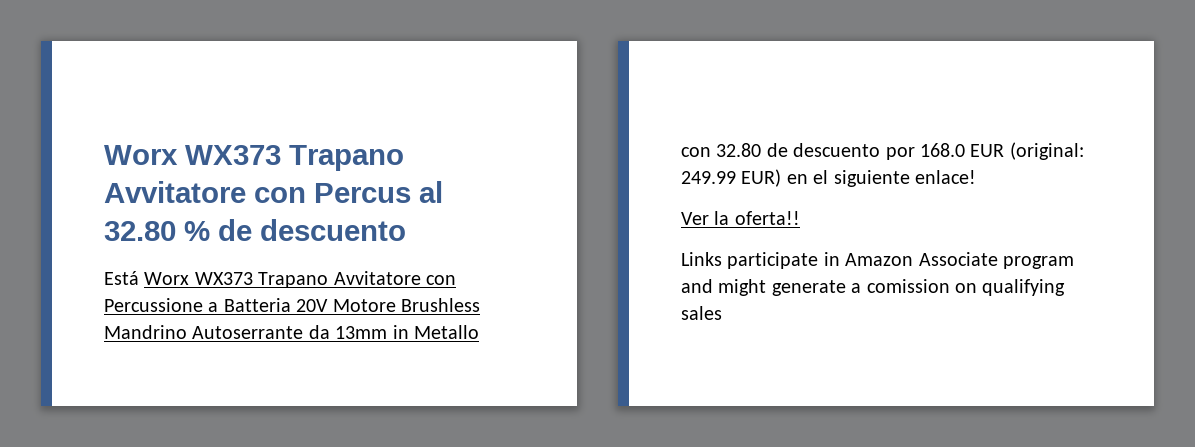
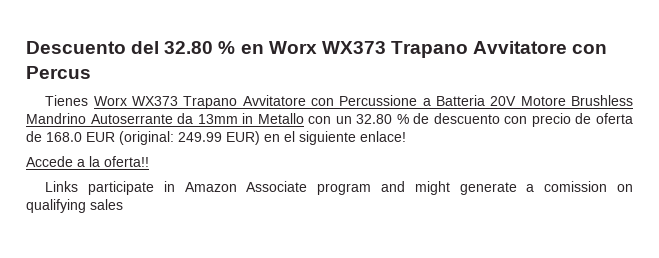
(104, 155) none -> [26,41,264,54] Descuento del 32.80 % en
[419,181,443,203] [104,219,406,241] [104,271,139,285] al 32.80 % de descuento // Está -> [45,95,89,106] // Tienes
[716,143,915,160] 32.80 de descuento por -> [335,113,634,127] [26,131,42,142] un 32.80 % de descuento con precio de oferta de
[681,212,709,225] Ver -> [26,156,85,167] Accede a

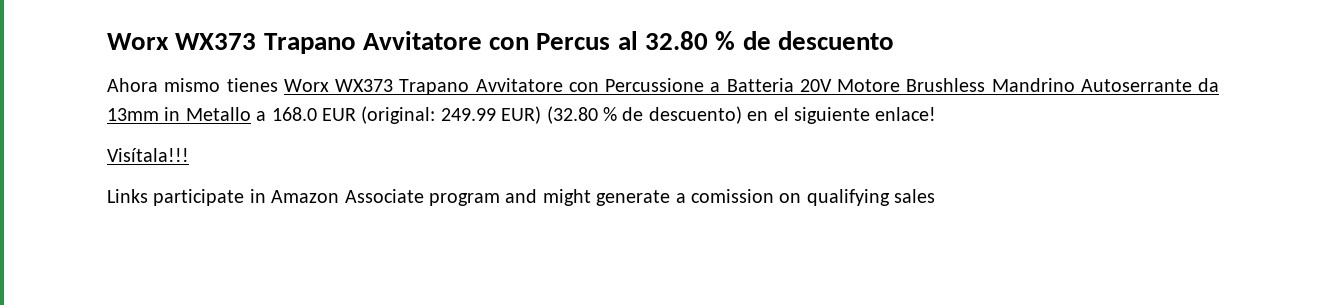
[26,41,264,54] Descuento del 32.80 % en -> (107, 41) none
[45,95,89,106] // Tienes -> [617,31,894,50] [107,78,278,92] al 32.80 % de descuento // Ahora mismo tienes
[308,113,634,127] [26,131,42,142] con un 32.80 % de descuento con precio de oferta de -> [256,111,267,121] a
(260, 138) none -> [546,106,742,124] (32.80 % de descuento)
[26,156,149,167] Accede a la oferta!! -> [107,148,189,162] Visítala!!!

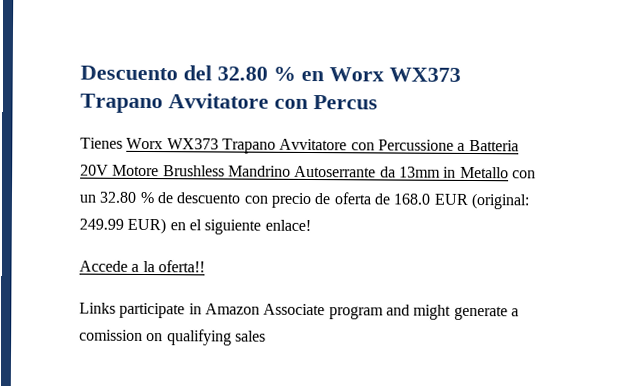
(107, 41) none -> [80,65,324,82] Descuento del 32.80 % en
[617,31,894,50] [107,78,278,92] al 32.80 % de descuento // Ahora mismo tienes -> [80,137,123,149] // Tienes
[256,111,267,121] a -> [511,170,536,179] [79,191,391,209] con un 32.80 % de descuento con precio de oferta de
[546,106,742,124] (32.80 % de descuento) -> (167, 226) none
[107,148,189,162] Visítala!!! -> [79,260,205,273] Accede a la oferta!!

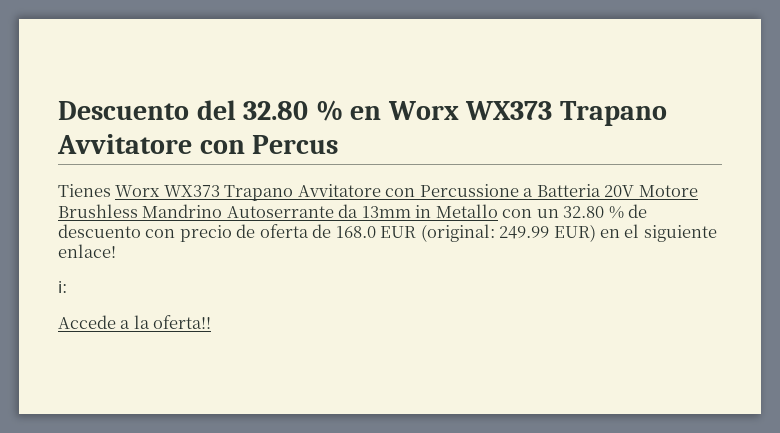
(311, 225) none -> [58,281,67,293] // ℹ:
[79,302,519,321] [79,329,266,346] // Links participate in Amazon Associate program and might generate a comission on qualifying sales -> (212, 322) none

